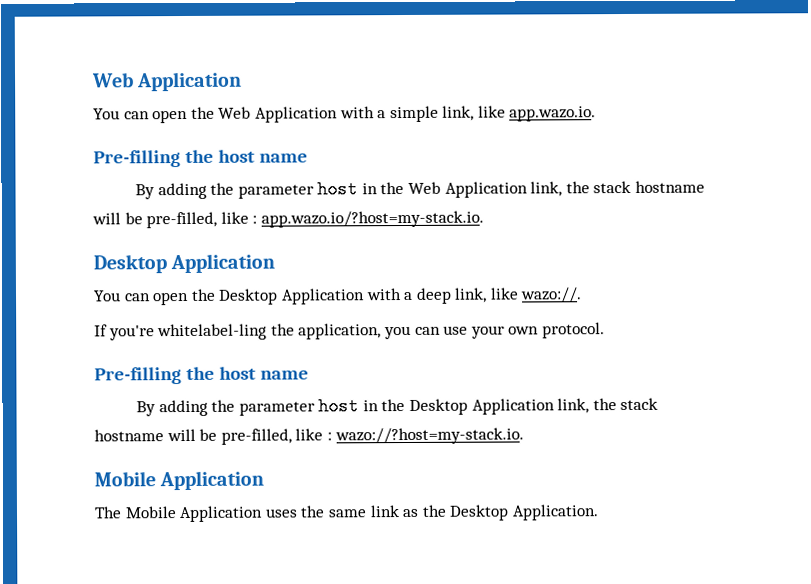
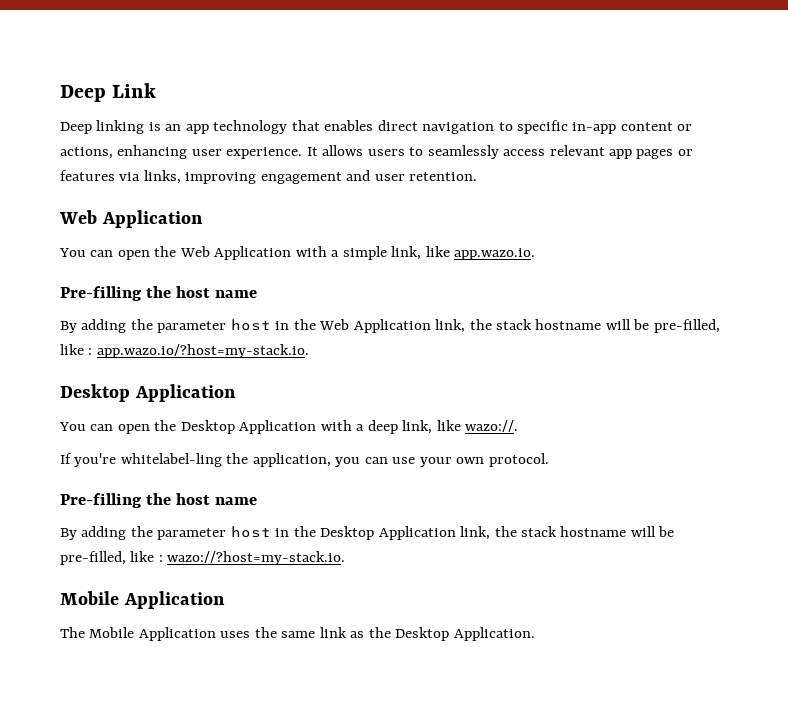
(92, 80) none -> [60,83,157,102] [60,120,693,134] [60,145,693,159] [60,170,478,184] Deep Link // Deep linking is an app technology that enables direct navigation to specific in-app content or actions, enhancing user experience. It allows users to seamlessly access relevant app pages or features via links, improving engagement and user retention. //

